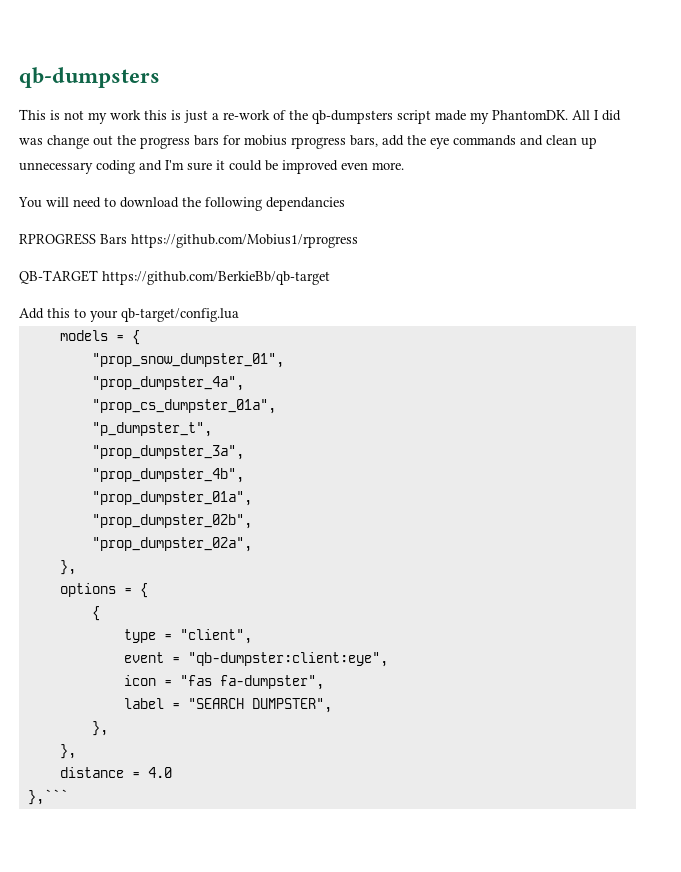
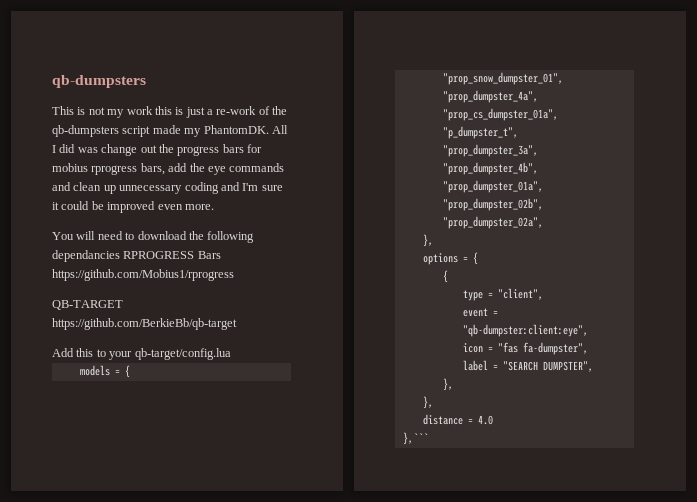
(345, 204) // -> (120, 256) none

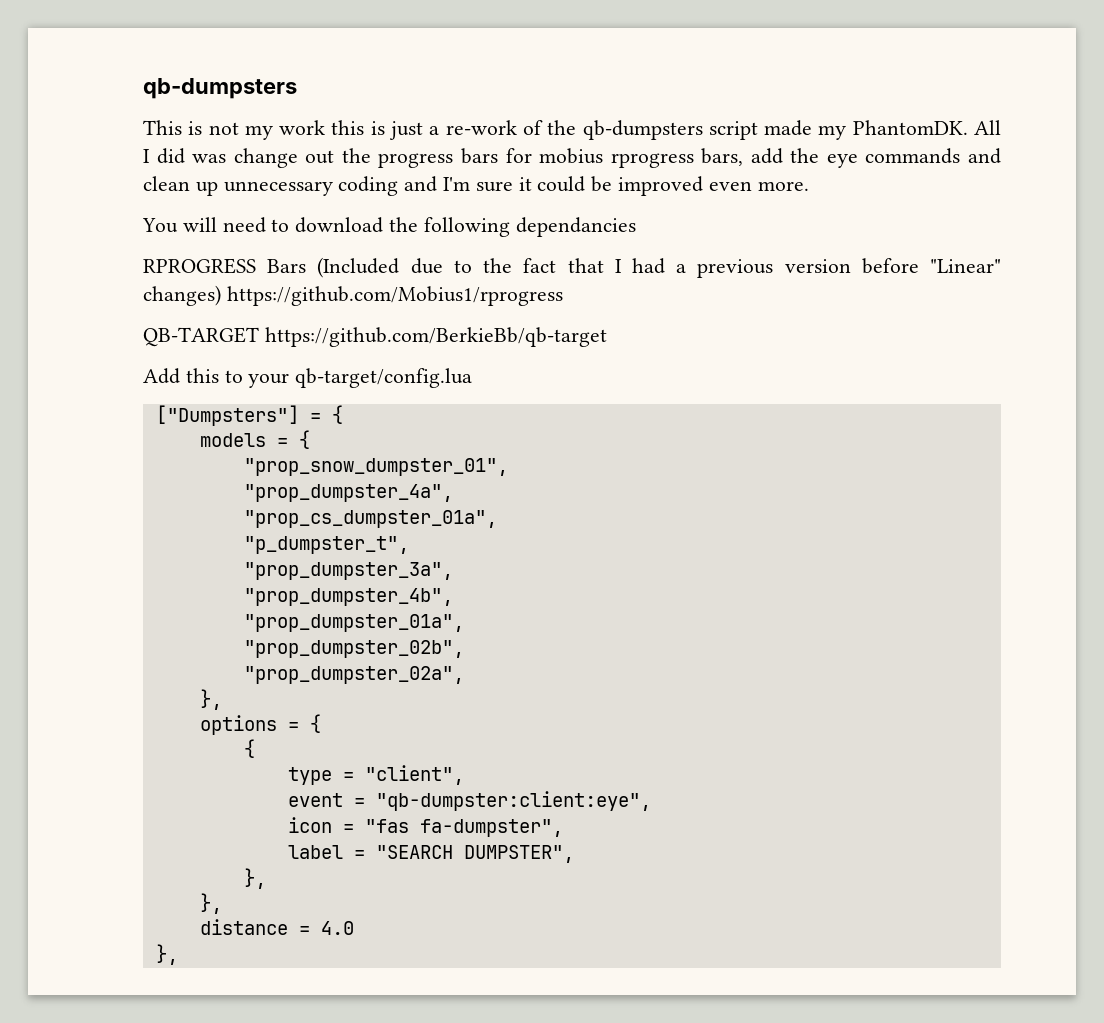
(120, 256) none -> (636, 227) //
(221, 255) none -> [317,257,1001,278] [143,285,221,306] (Included due to the fact that I had a previous version before "Linear" changes)
(231, 354) none -> [155,405,343,426] // ["Dumpsters"] = {
[402,432,428,445] },``` -> [155,944,178,965] },

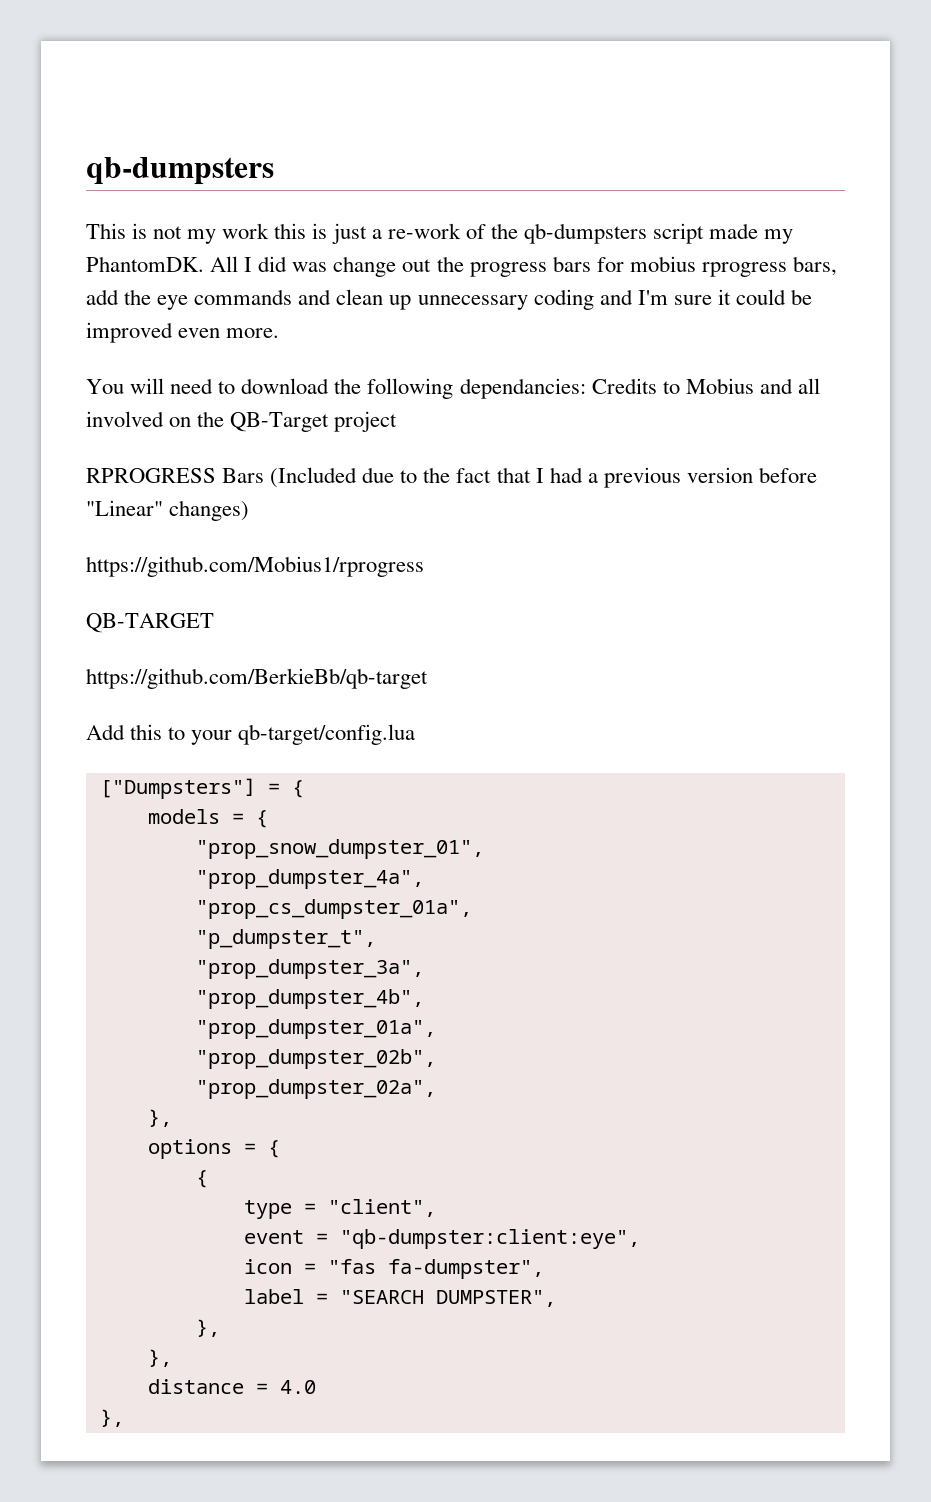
[515,217,636,237] dependancies -> [459,378,820,399] [86,411,398,432] dependancies: Credits to Mobius and all involved on the QB-Target project
(221, 295) none -> (250, 510) //
(259, 337) none -> (214, 623) //

